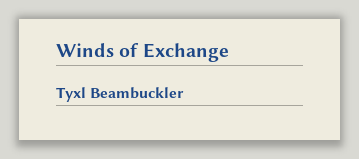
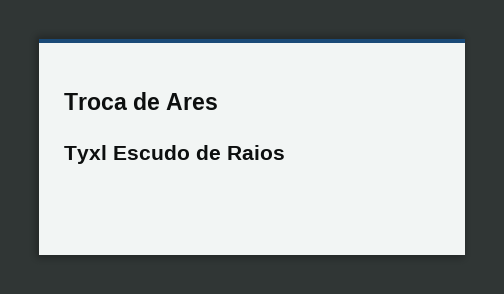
[56,43,229,62] [56,87,185,102] Winds of Exchange // Tyxl Beambuckler -> [64,92,219,110] [64,145,285,164] Troca de Ares // Tyxl Escudo de Raios

